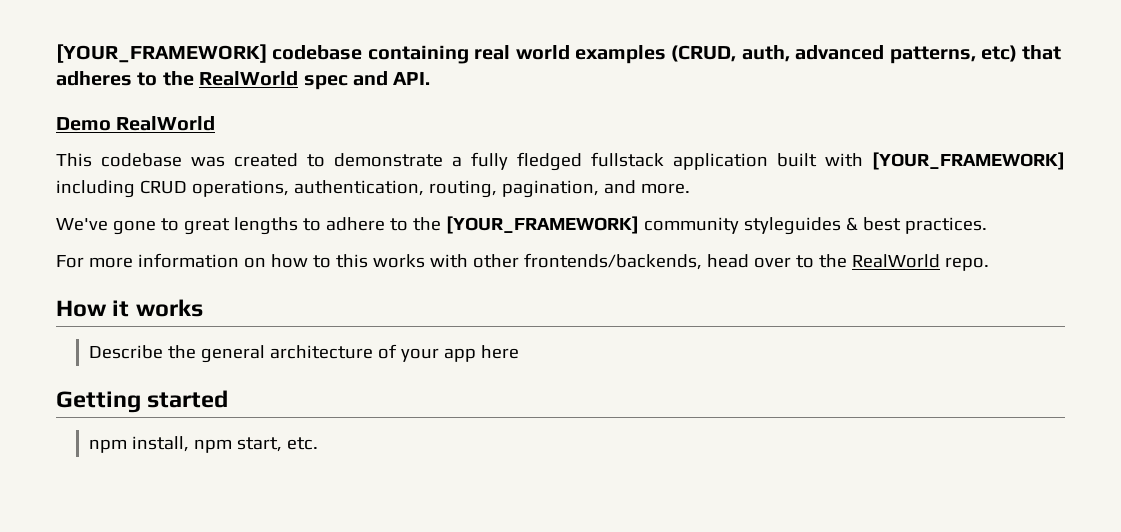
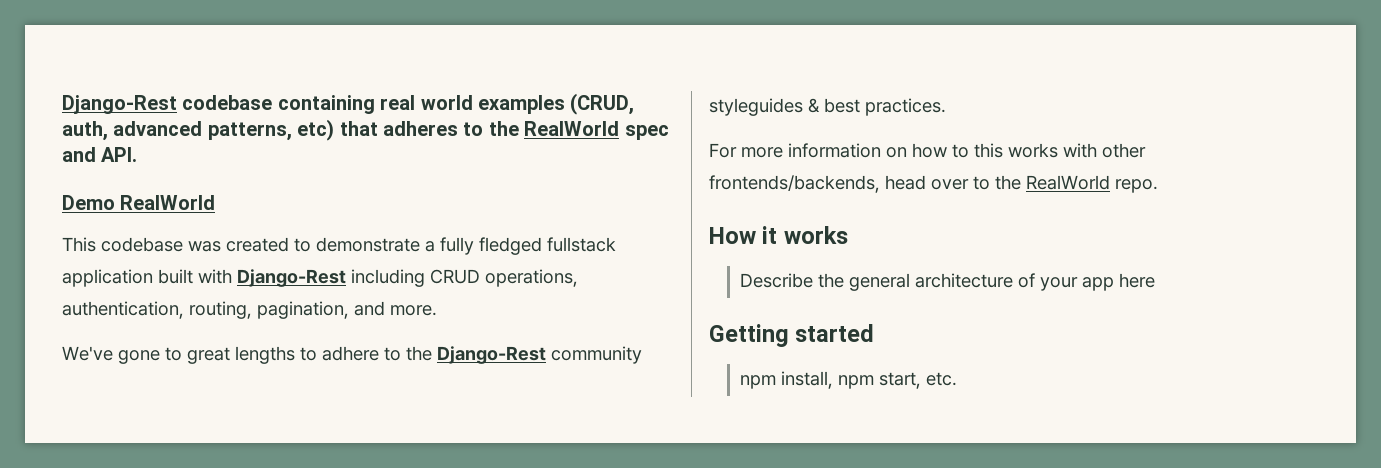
[56,44,267,63] [YOUR_FRAMEWORK] -> [62,95,177,114] Django-Rest
[872,152,1065,170] [YOUR_FRAMEWORK] -> [237,269,346,287] Django-Rest
[445,216,639,234] [YOUR_FRAMEWORK] -> [437,346,546,364] Django-Rest

